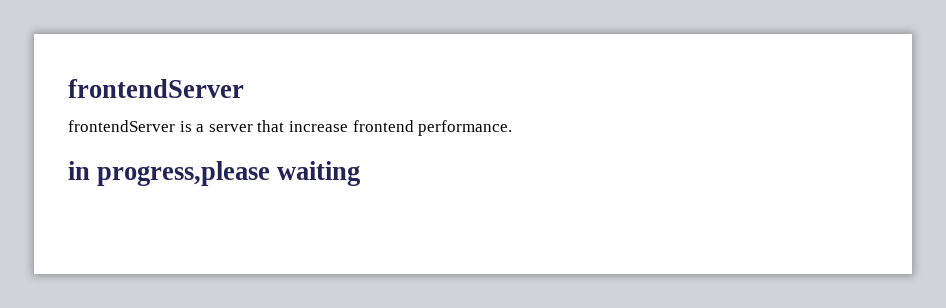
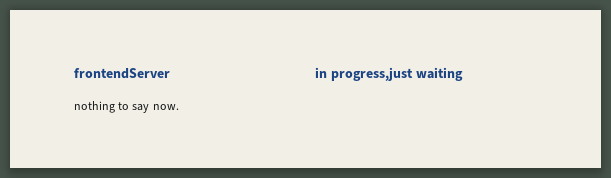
[68,120,513,136] frontendServer is a server that increase frontend performance. -> [74,101,179,113] nothing to say now.
[97,161,271,186] progress,please -> [330,67,413,81] progress,just

